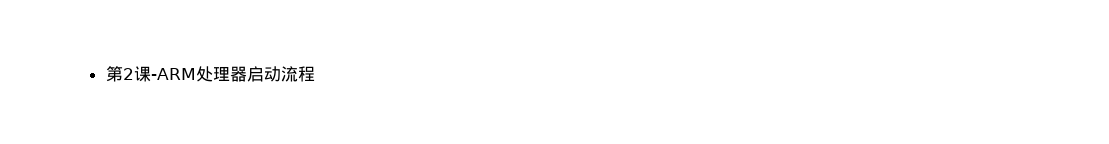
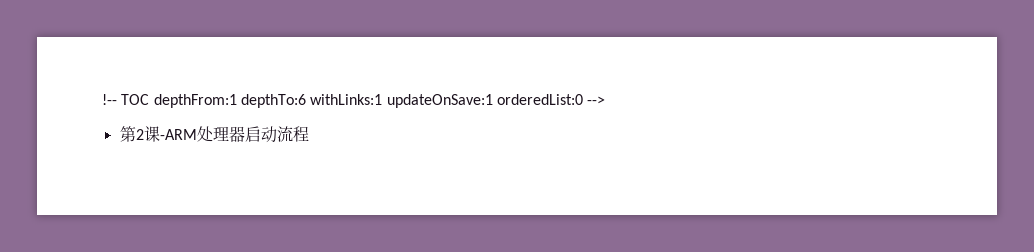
(105, 74) none -> [102,94,606,108] !-- TOC depthFrom:1 depthTo:6 withLinks:1 updateOnSave:1 orderedList:0 --> //

